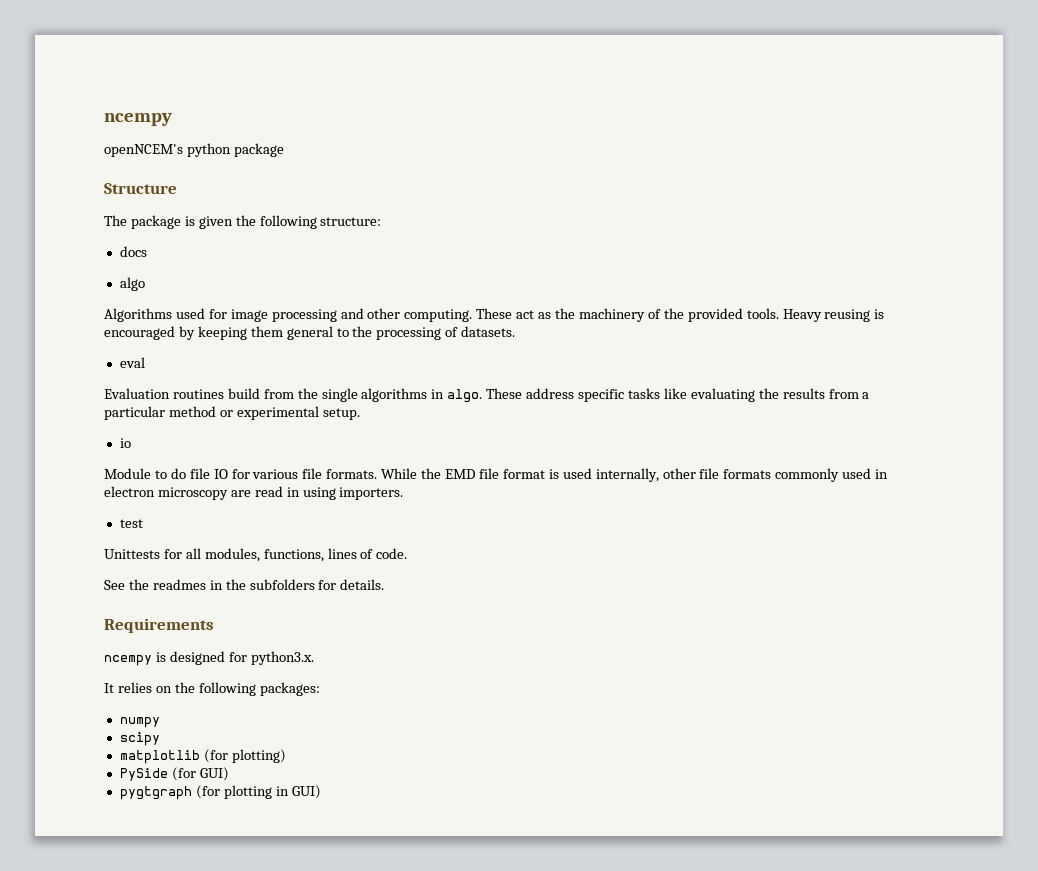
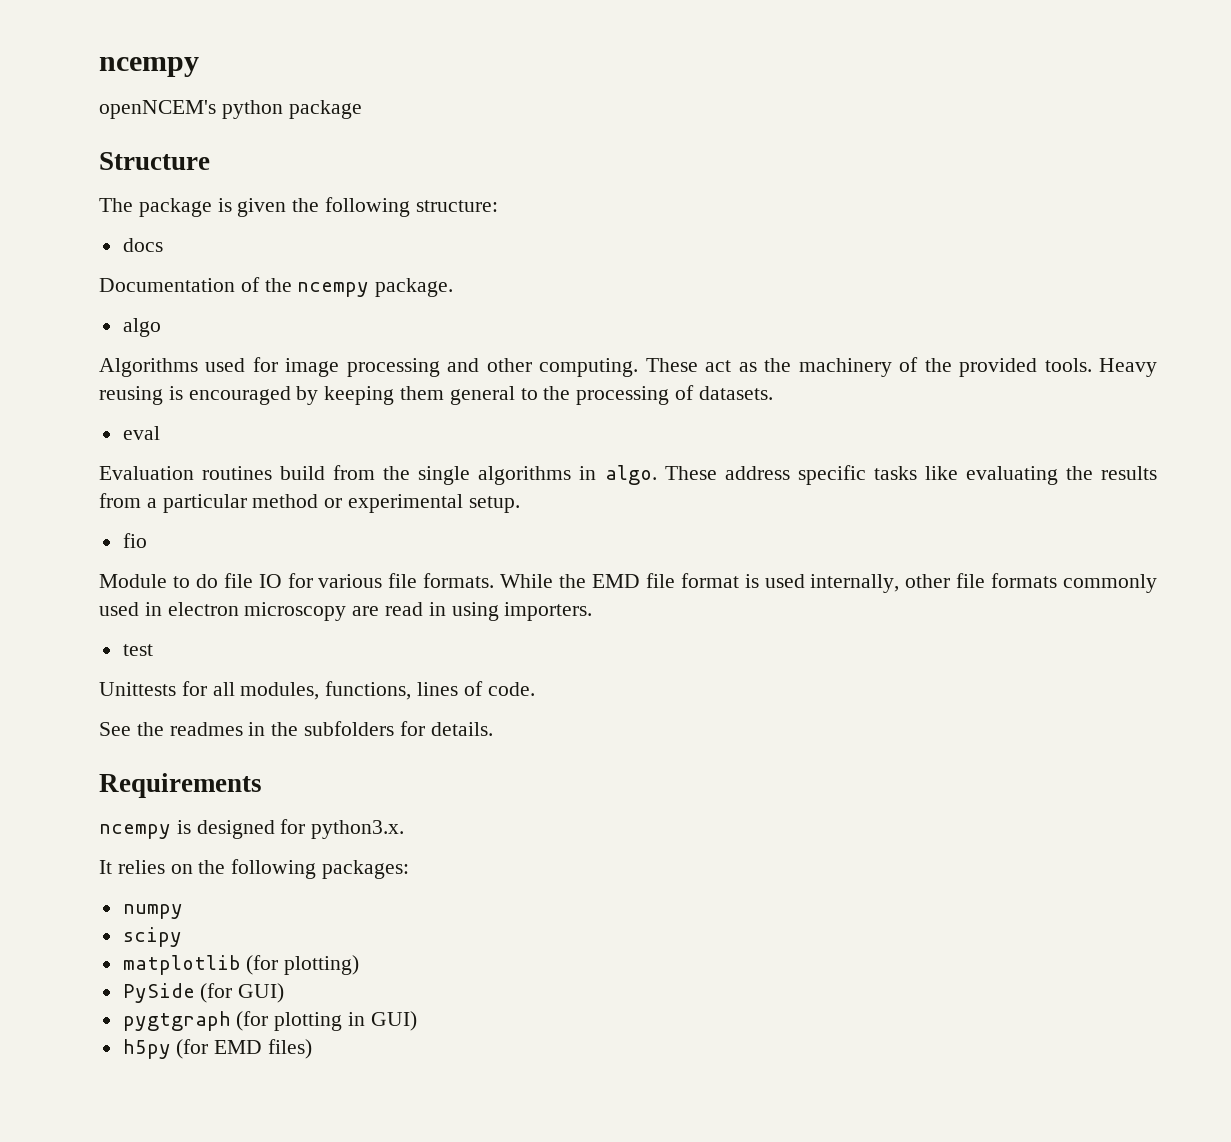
(147, 251) none -> [99,277,454,297] // Documentation of the ncempy package.
[119,438,131,448] io -> [122,533,147,548] fio
(321, 792) none -> [122,1039,313,1059] // h5py (for EMD files)

